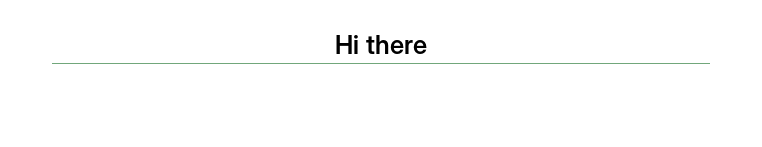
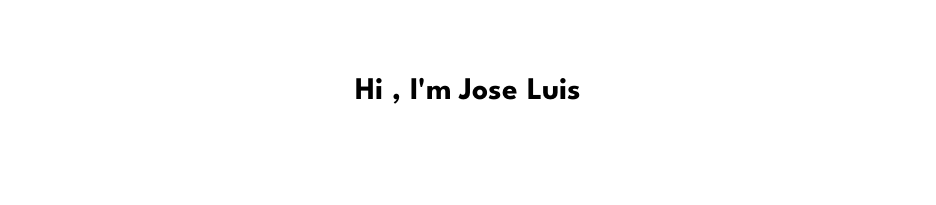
[365,35,427,54] there -> [391,77,581,104] , I'm Jose Luis

